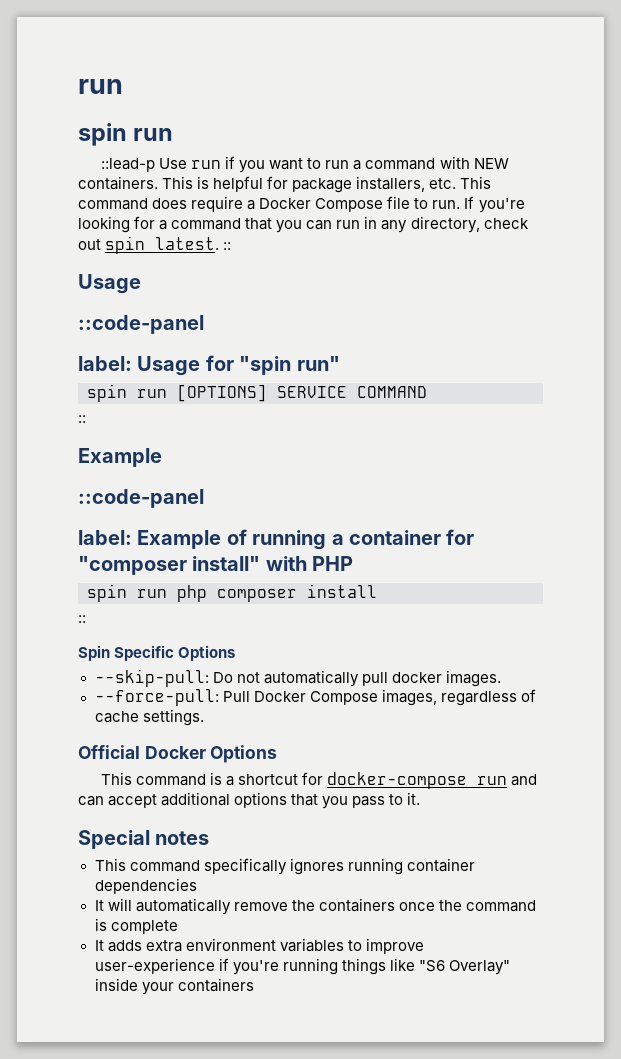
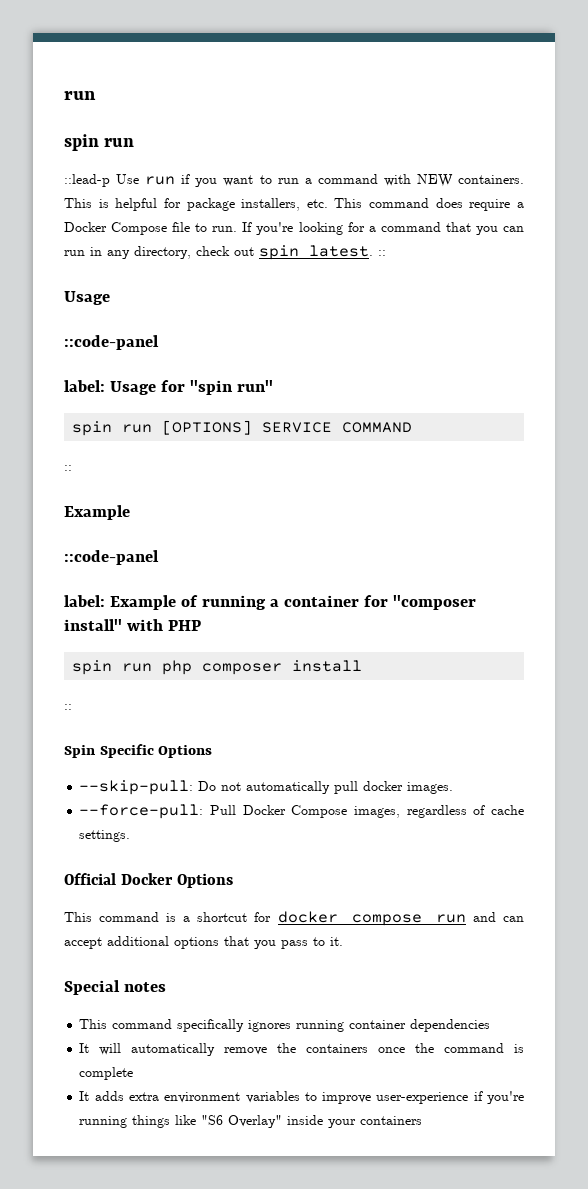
[327,772,468,789] docker-compose -> [277,911,422,926] docker compose

